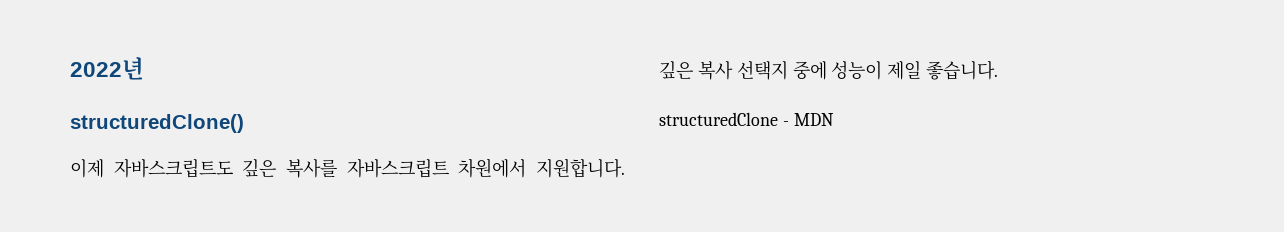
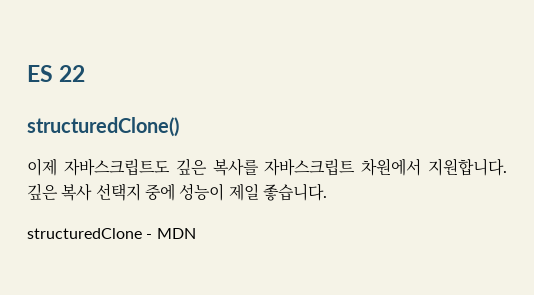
[70,57,144,80] 2022년 -> [27,65,86,82] ES 22

